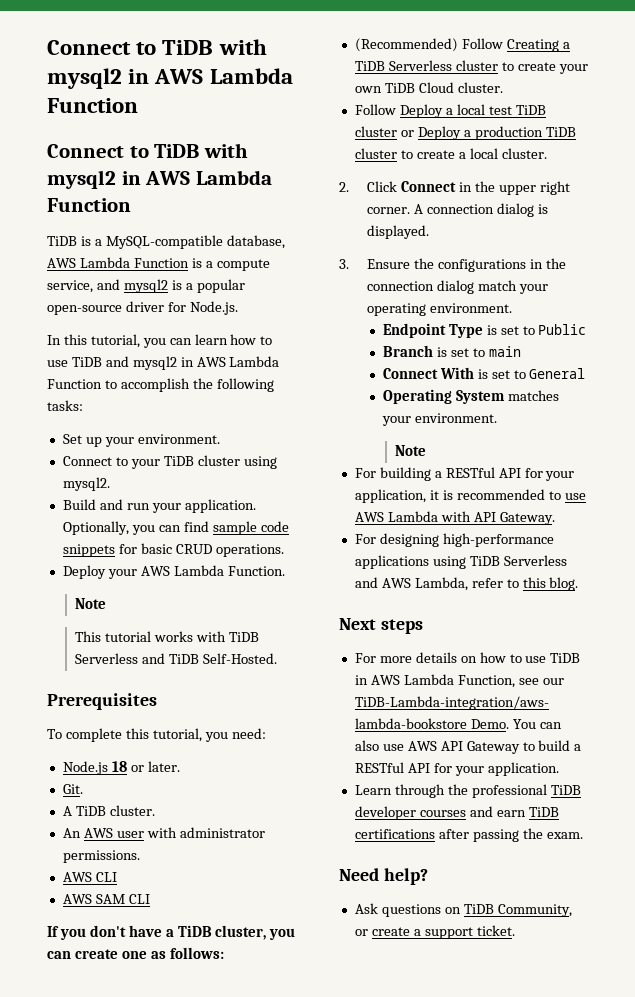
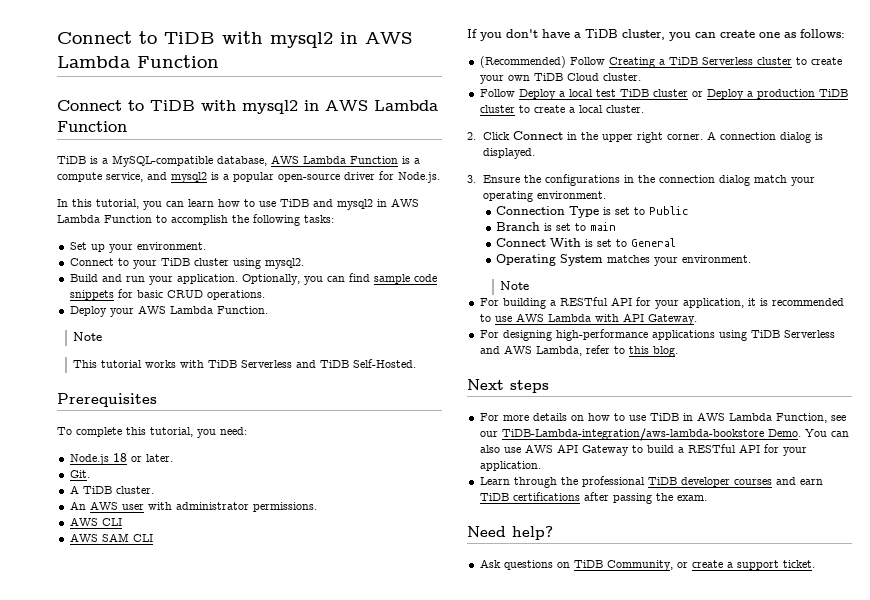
[382,323,446,338] Endpoint -> [496,206,566,215] Connection

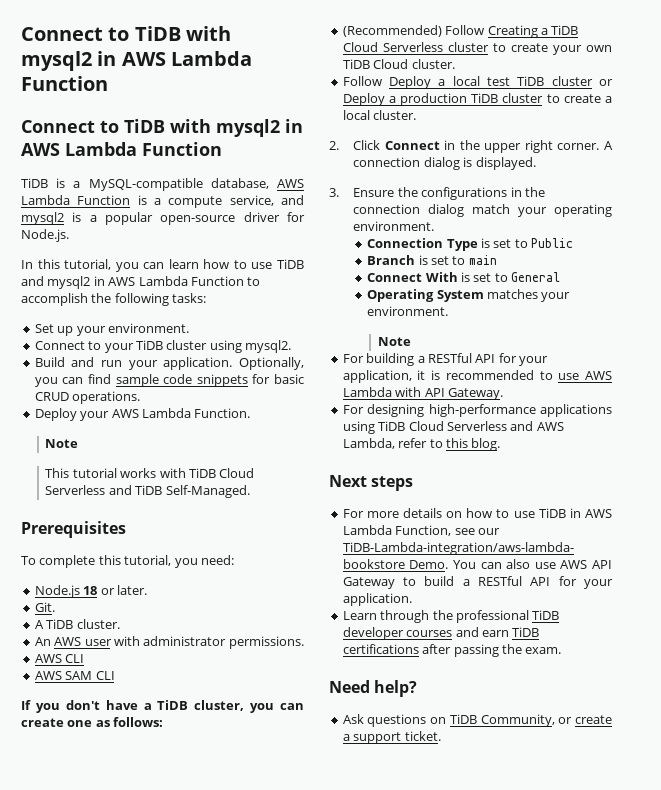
(238, 364) none -> [219,468,255,478] Cloud
[353,359,417,368] Self-Hosted. -> [165,485,250,498] Self-Managed.
(698, 61) none -> [342,42,378,52] Cloud
(780, 334) none -> [408,421,444,431] Cloud

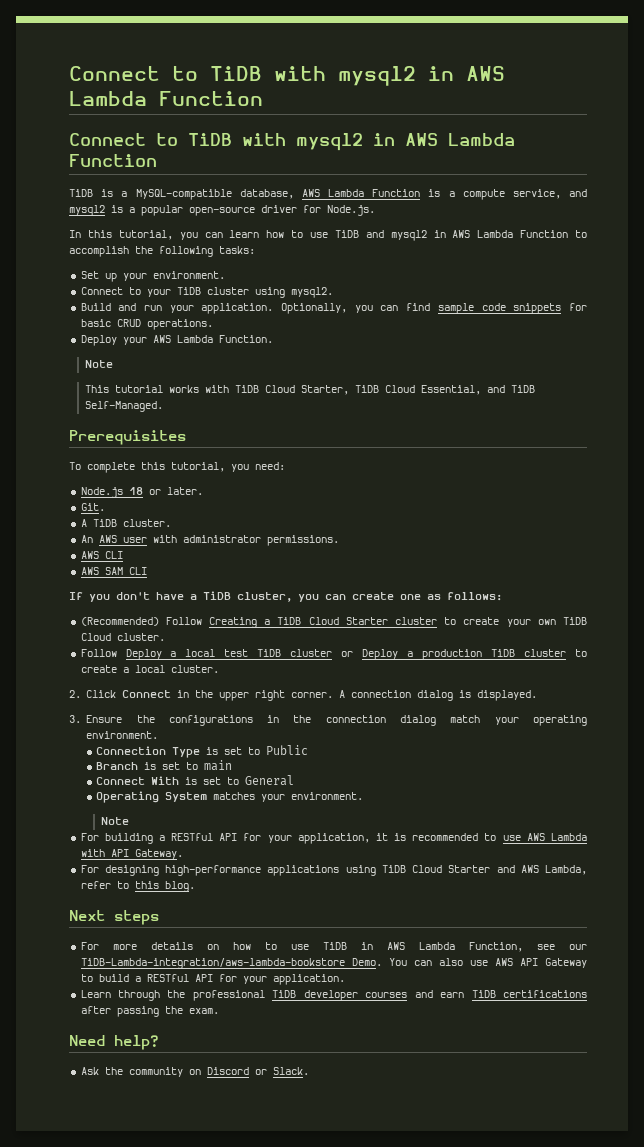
[45,485,106,495] Serverless -> [300,385,481,395] Starter, TiDB Cloud Essential,
[382,42,443,52] Serverless -> [345,617,388,625] Starter
[446,421,507,431] Serverless -> [448,865,491,873] Starter
[367,714,612,727] [342,731,441,744] questions on TiDB Community, or create a support ticket. -> [104,1067,309,1077] the community on Discord or Slack.

